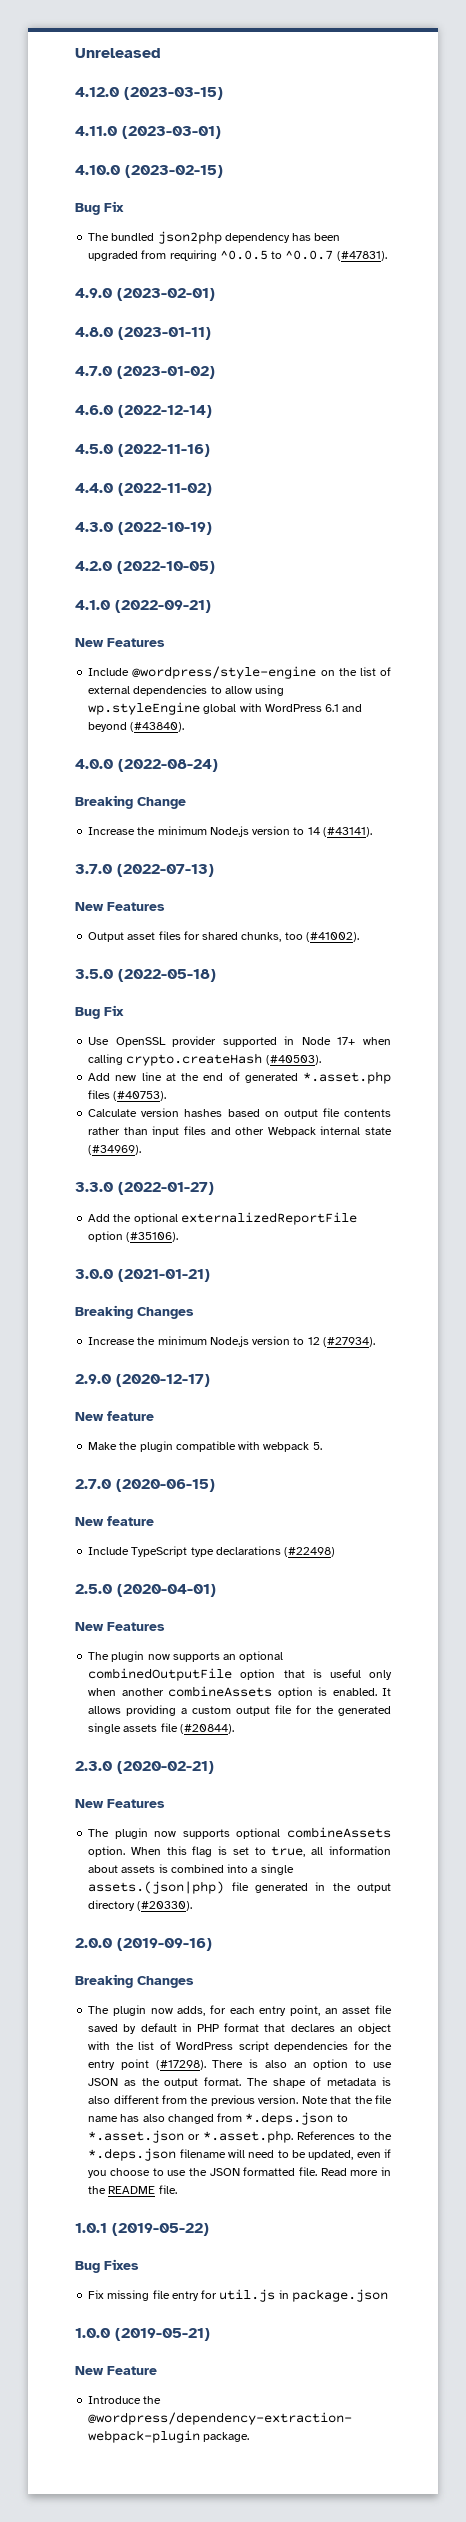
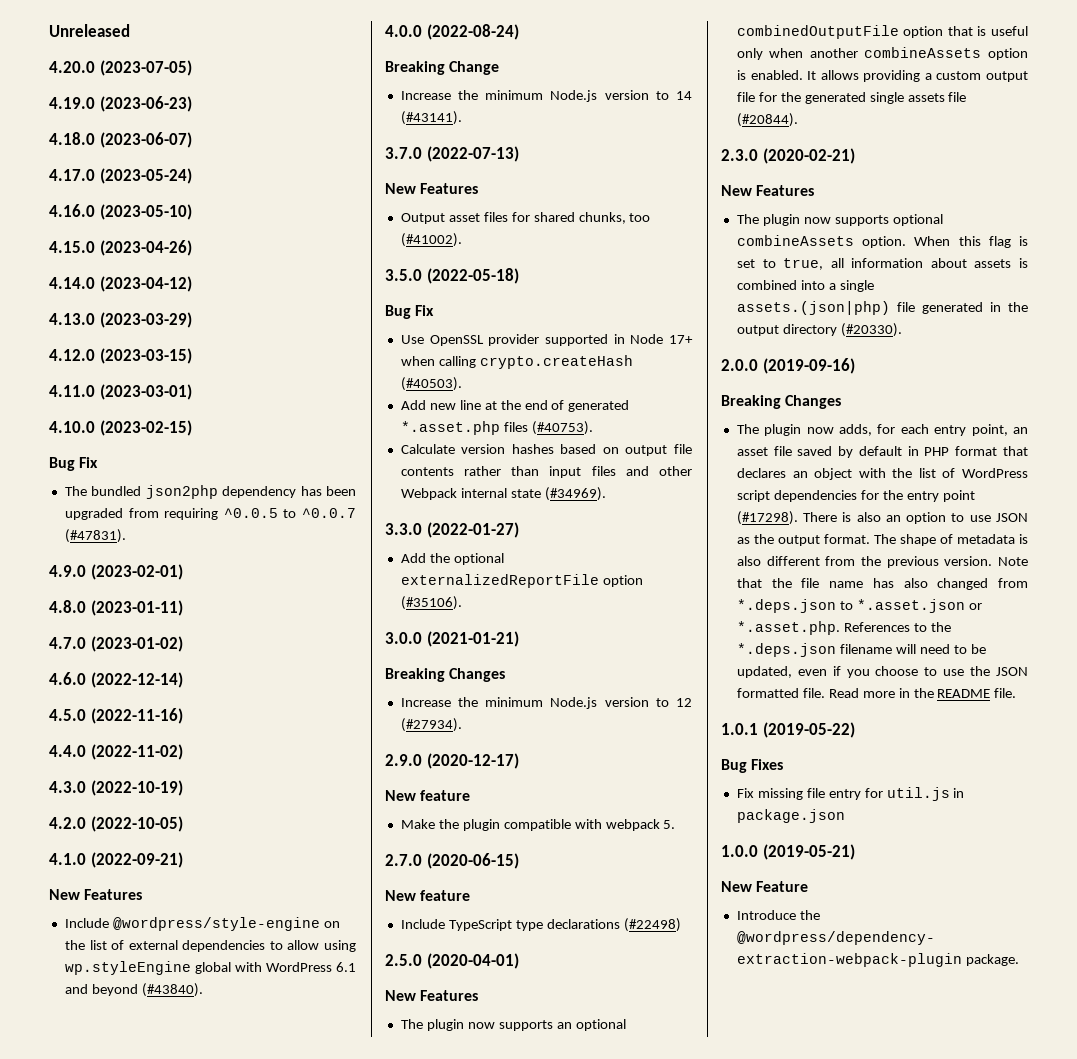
(161, 53) none -> [49,60,192,76] [49,96,192,112] [49,132,192,148] [49,168,192,184] [49,204,192,220] [49,240,192,256] [49,276,192,292] [49,312,192,328] // 4.20.0 (2023-07-05) // 4.19.0 (2023-06-23) // 4.18.0 (2023-06-07) // 4.17.0 (2023-05-24) // 4.16.0 (2023-05-10) // 4.15.0 (2023-04-26) // 4.14.0 (2023-04-12) // 4.13.0 (2023-03-29)

